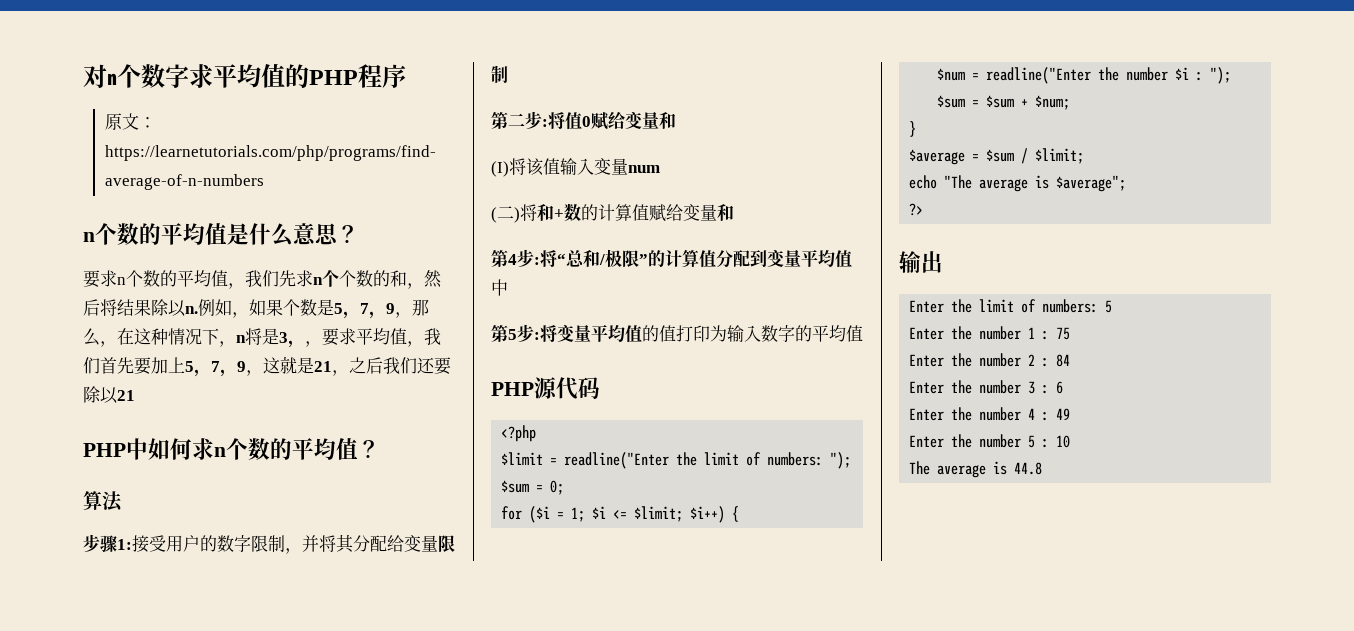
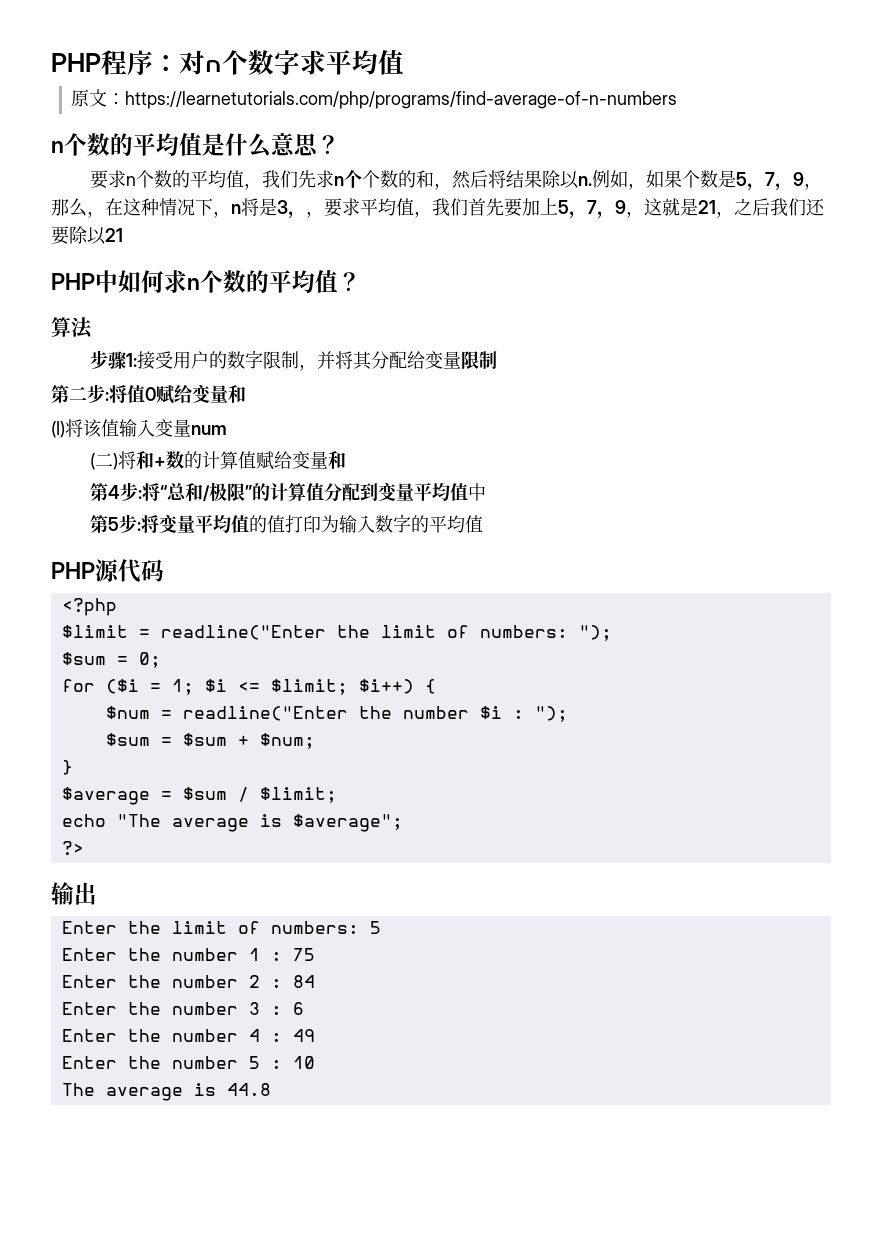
(83, 76) none -> [51,50,179,75] PHP程序：
[285,64,406,88] 的PHP程序 -> (404, 62) none

